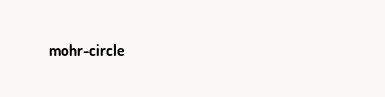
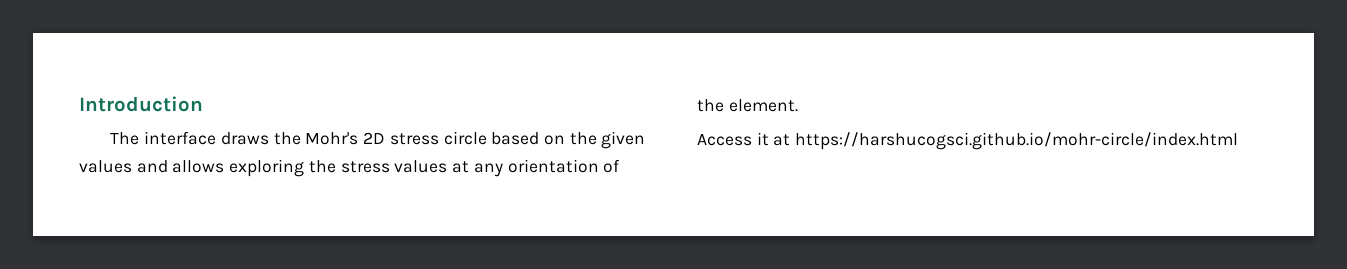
[49,44,125,56] mohr-circle -> [79,96,203,112] [110,131,646,149] [79,159,621,177] [697,99,798,112] [697,132,1239,150] Introduction // The interface draws the Mohr's 2D stress circle based on the given values and allows exploring the stress values at any orientation of the element. // Access it at https://harshucogsci.github.io/mohr-circle/index.html

